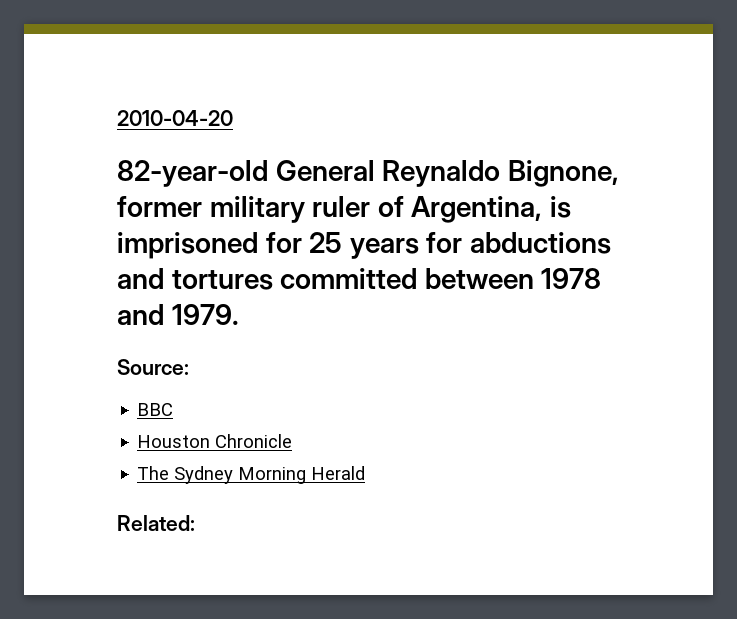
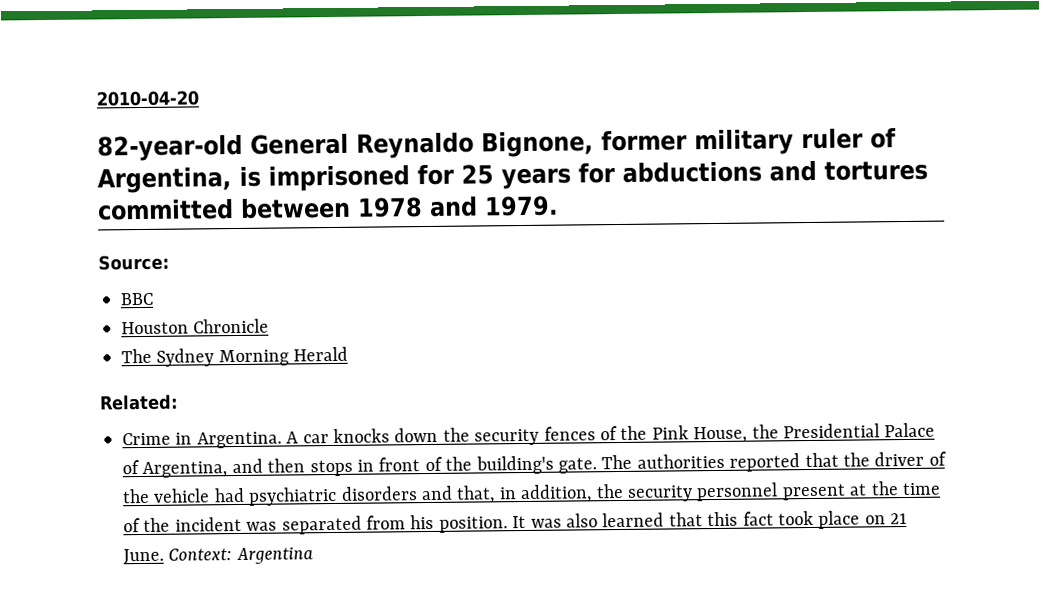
(195, 523) none -> [122,422,936,449] [122,451,947,478] [122,481,941,506] [123,510,908,535] [123,547,313,565] // Crime in Argentina. A car knocks down the security fences of the Pink House, the Presidential Palace of Argentina, and then stops in front of the building's gate. The authorities reported that the driver of the vehicle had psychiatric disorders and that, in addition, the security personnel present at the time of the incident was separated from his position. It was also learned that this fact took place on 21 June. Context: Argentina

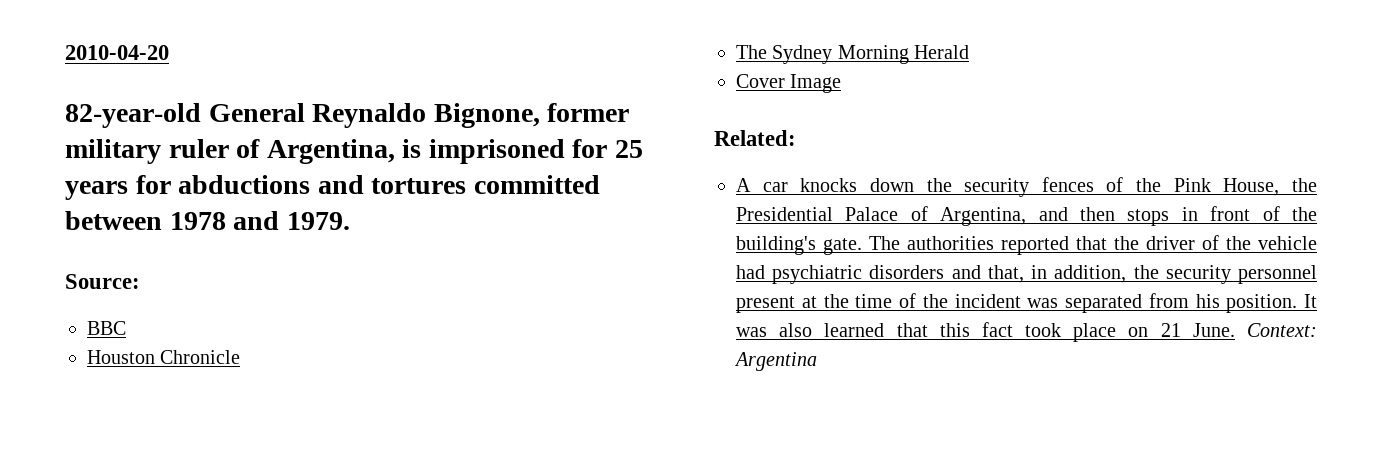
(349, 354) none -> [736,74,842,93] // Cover Image
[122,431,282,449] Crime in Argentina. -> (796, 138) none

